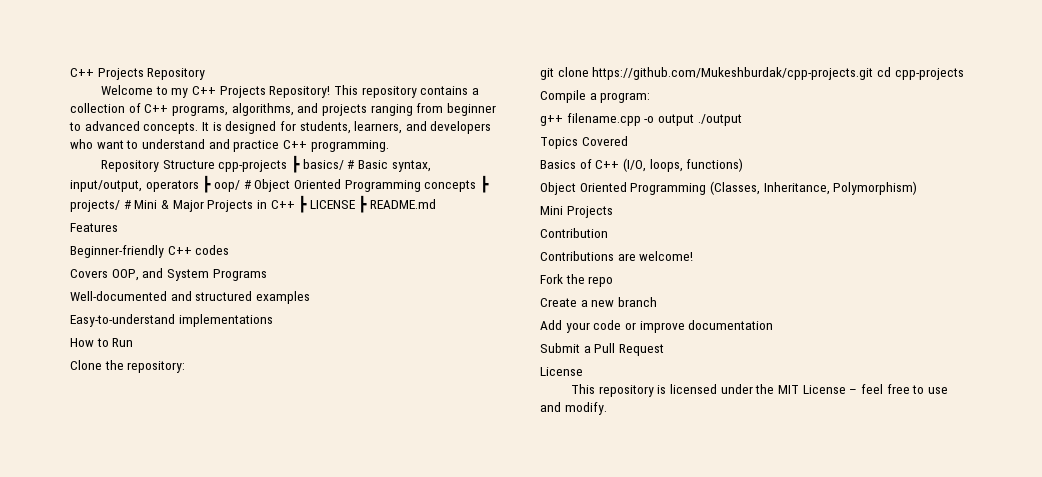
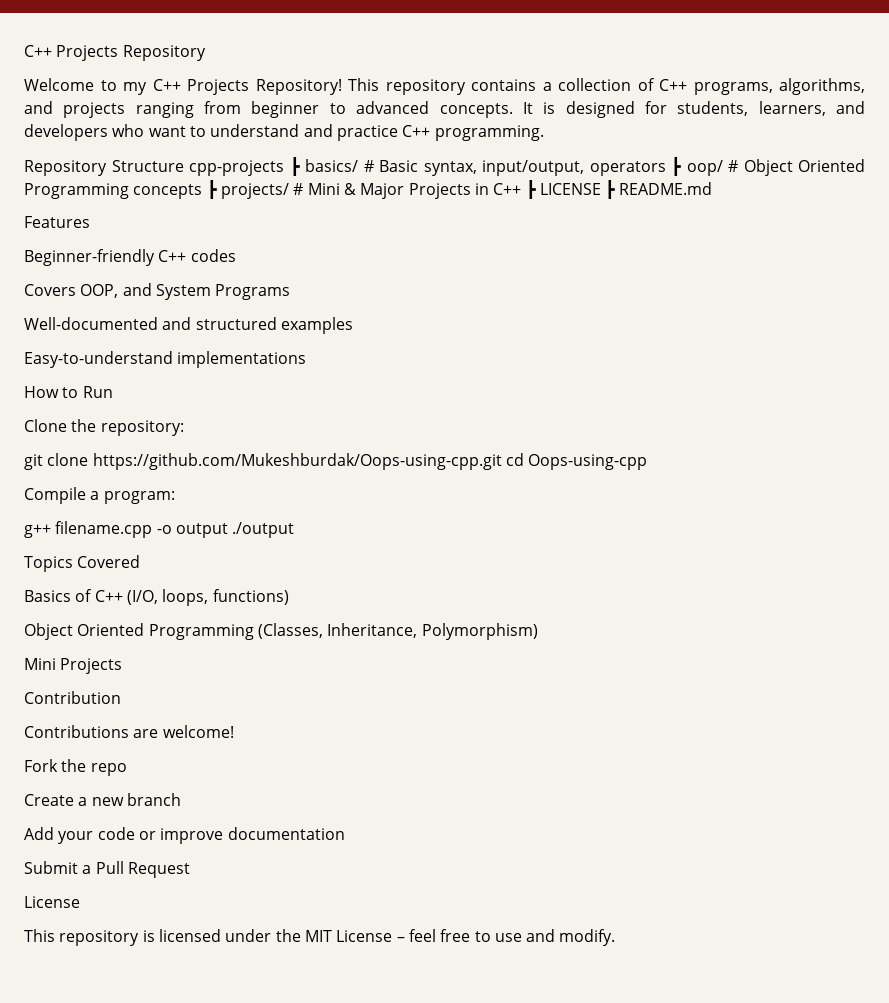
[592,67,964,80] https://github.com/Mukeshburdak/cpp-projects.git cd cpp-projects -> [92,453,648,470] https://github.com/Mukeshburdak/Oops-using-cpp.git cd Oops-using-cpp

